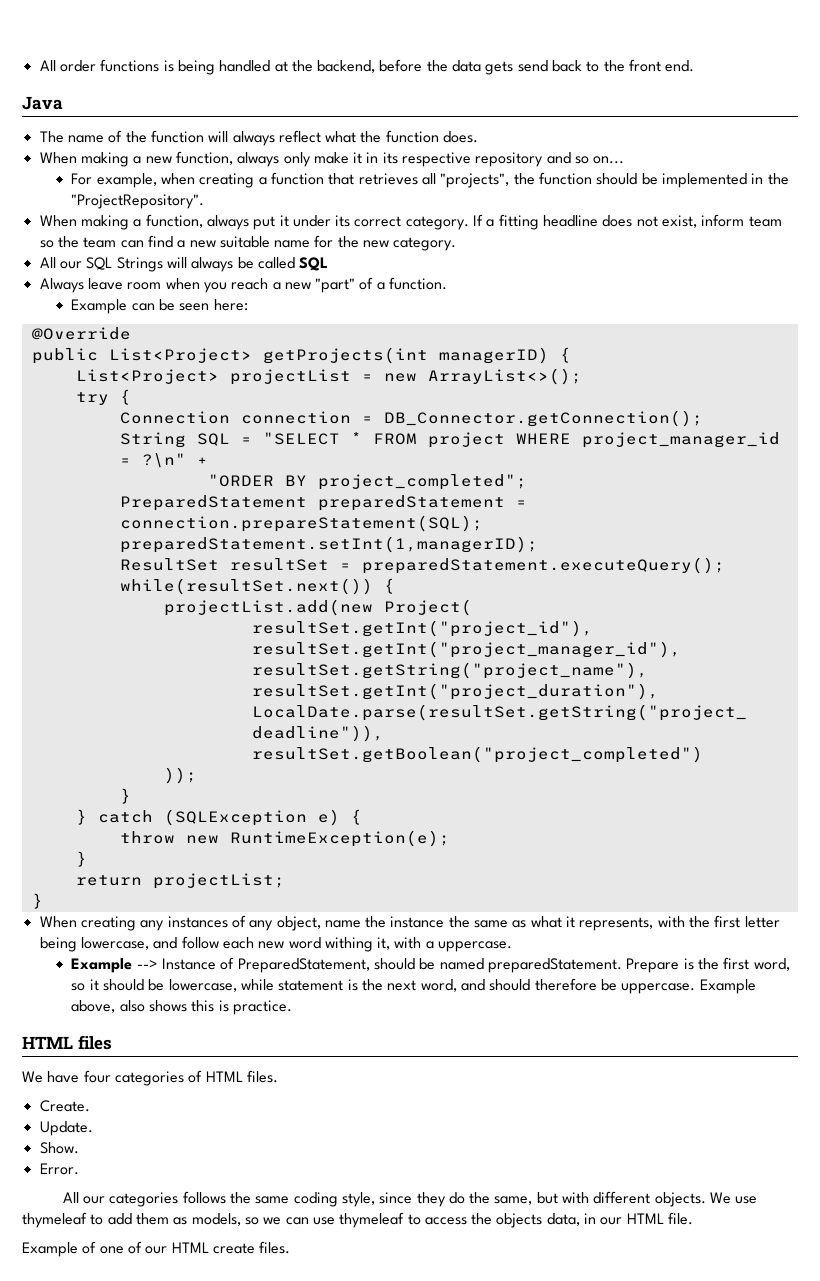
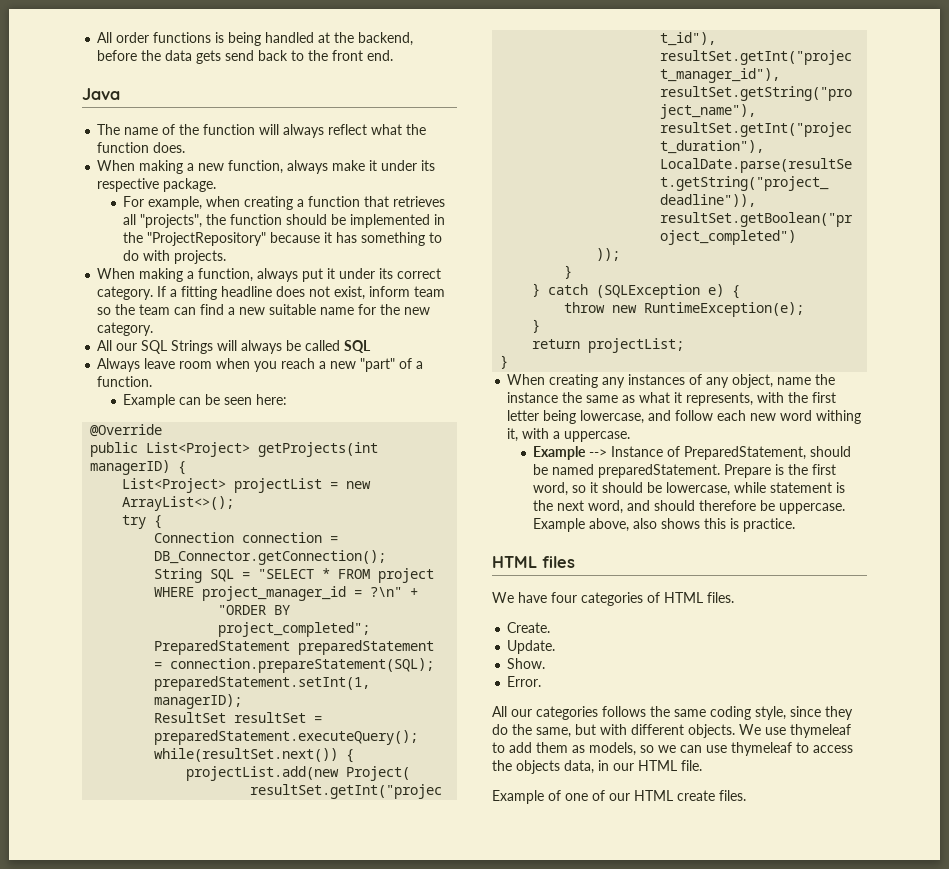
[283,152,311,167] only -> (329, 167) none
[366,152,379,163] in -> [381,160,418,171] under
[475,152,625,167] repository and so on... -> [163,178,217,192] package.
[71,194,205,209] "ProjectRepository". -> [147,232,443,246] [123,250,227,264] "ProjectRepository" because it has something to do with projects.

